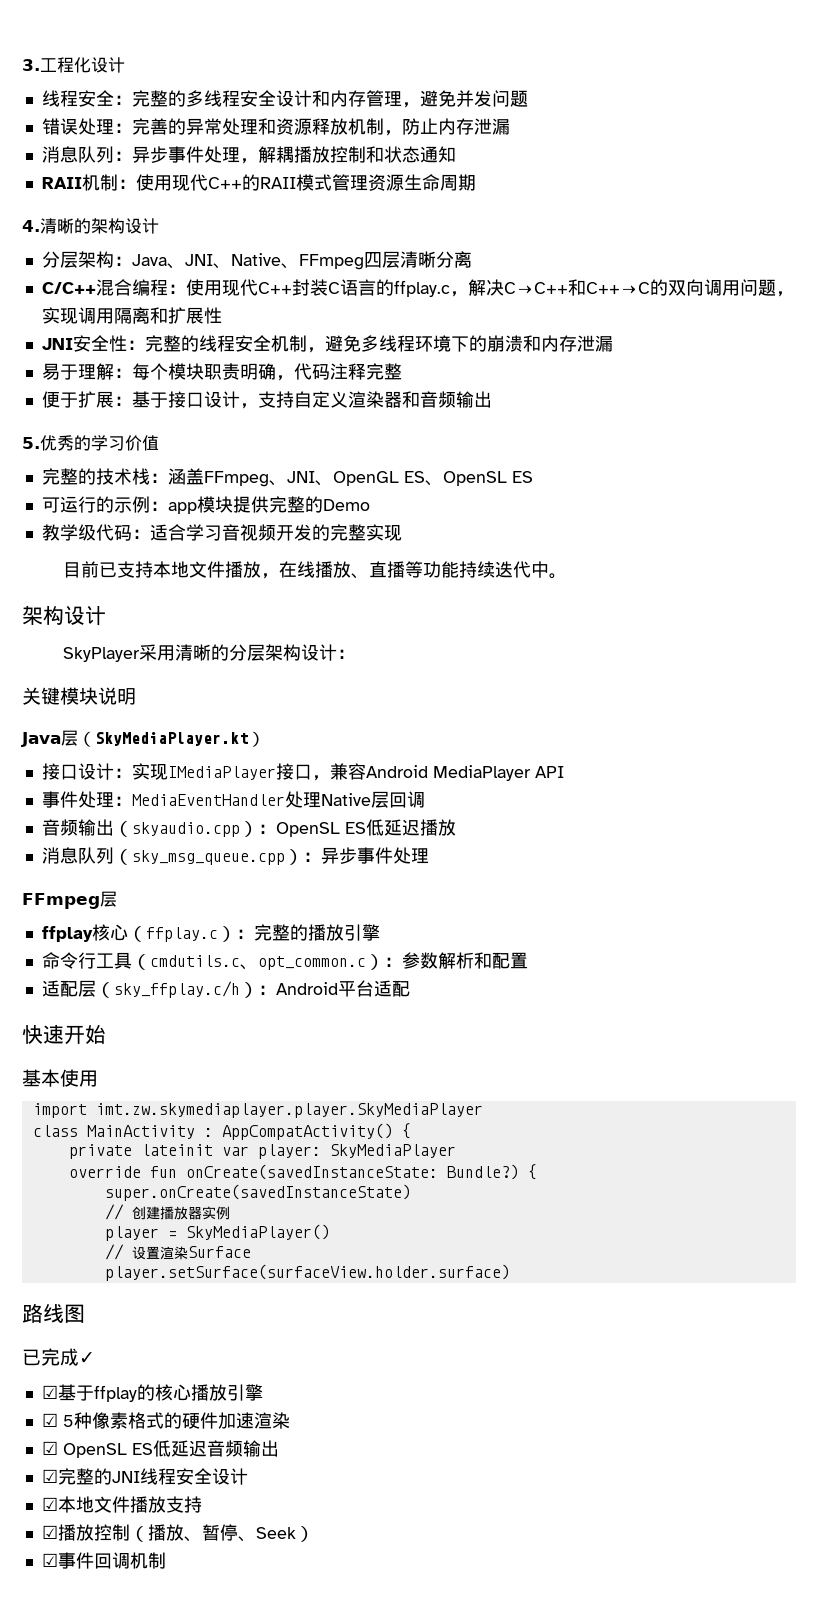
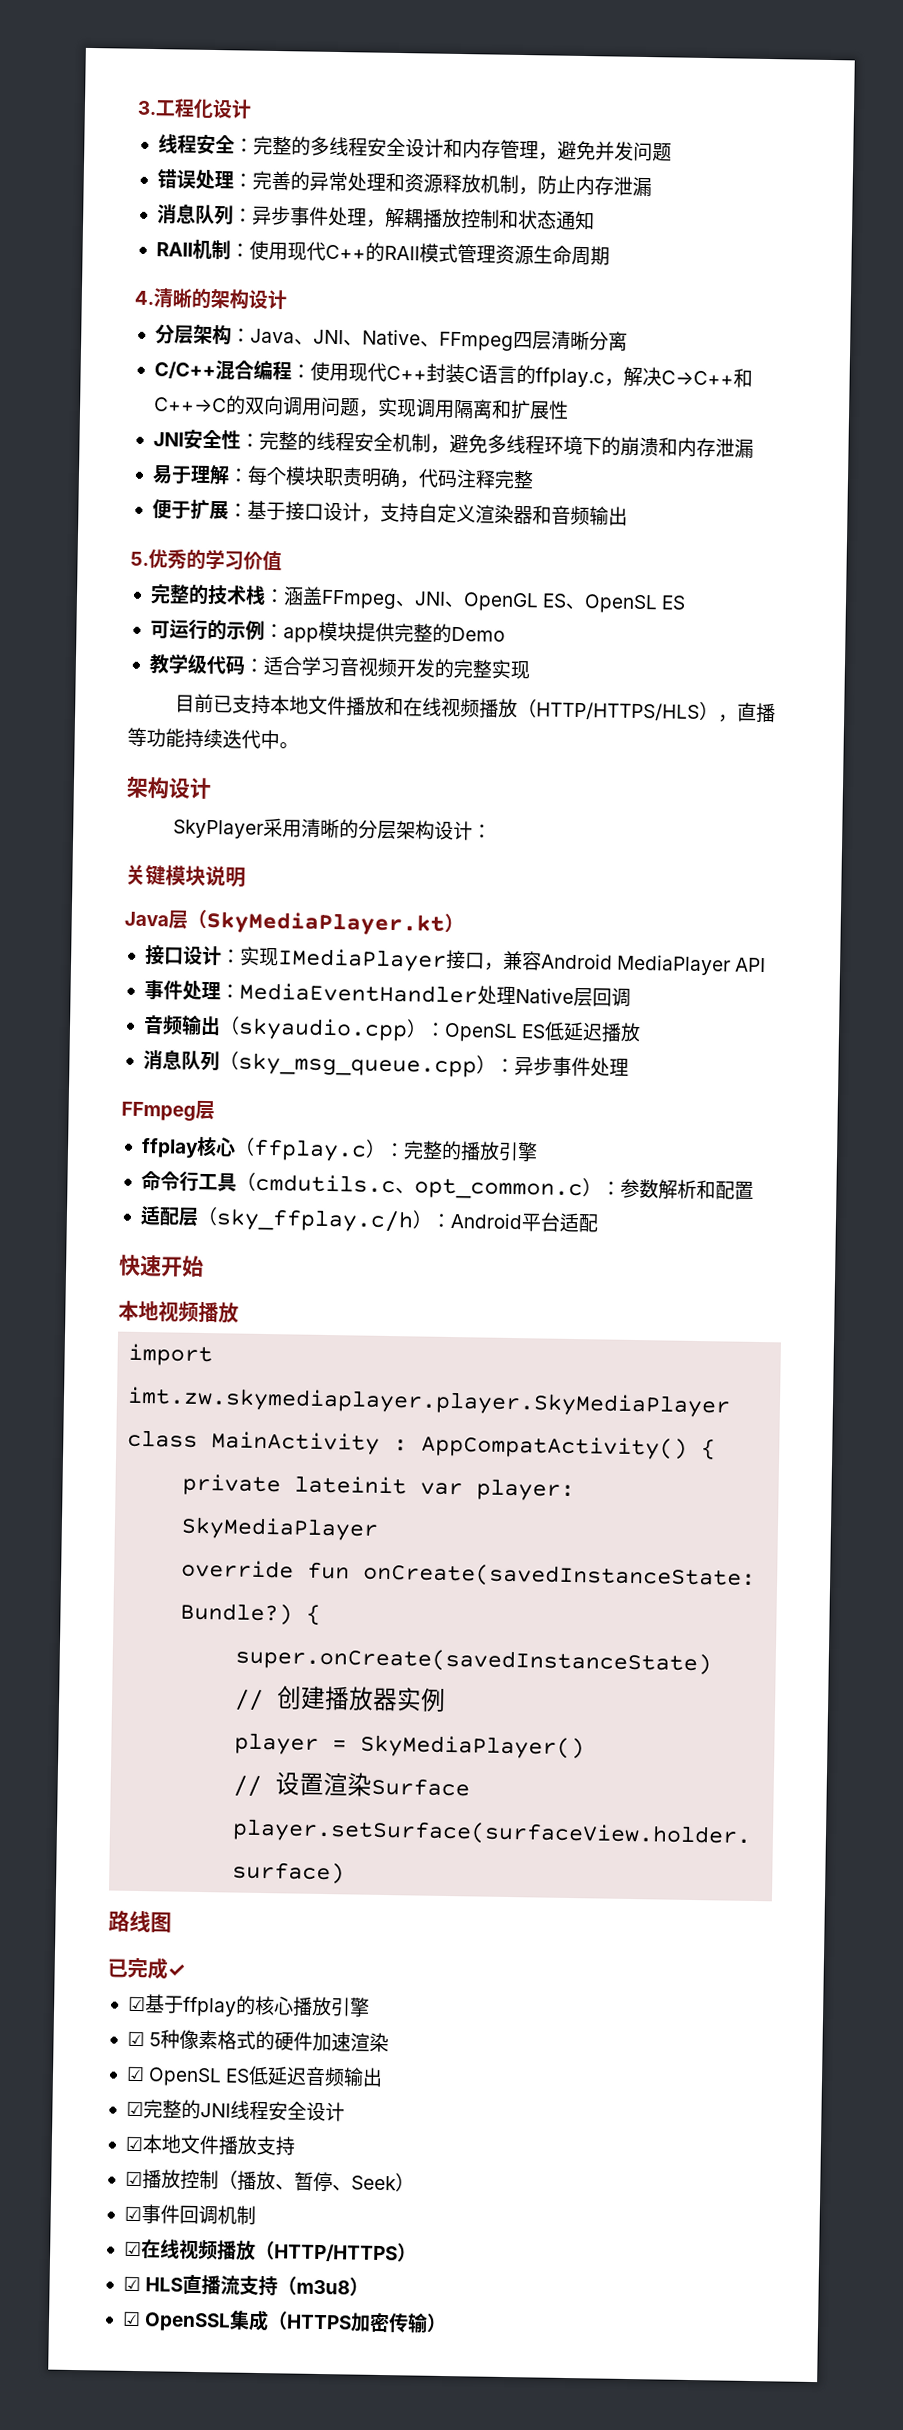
[261,561,370,579] ，在线播放、 -> [383,696,738,723] 和在线视频播放（HTTP/HTTPS/HLS），
[22,1069,98,1087] 基本使用 -> [118,1300,239,1324] 本地视频播放
(166, 1560) none -> [123,2239,417,2263] [122,2274,370,2297] [121,2309,448,2334] // ☑在线视频播放（HTTP/HTTPS） // ☑ HLS直播流支持（m3u8） // ☑ OpenSSL集成（HTTPS加密传输）

